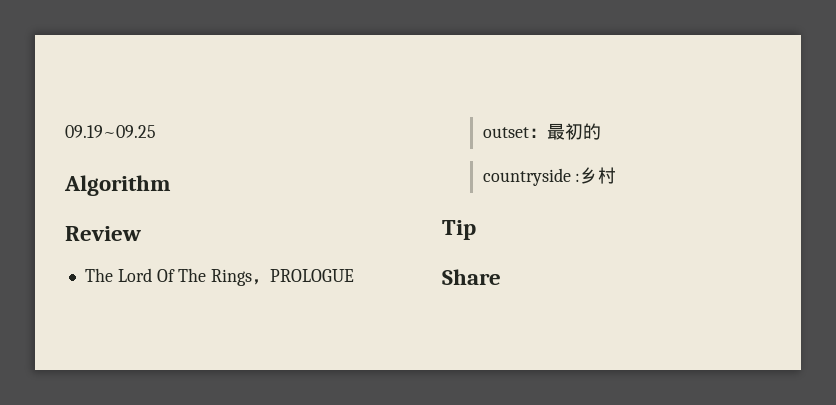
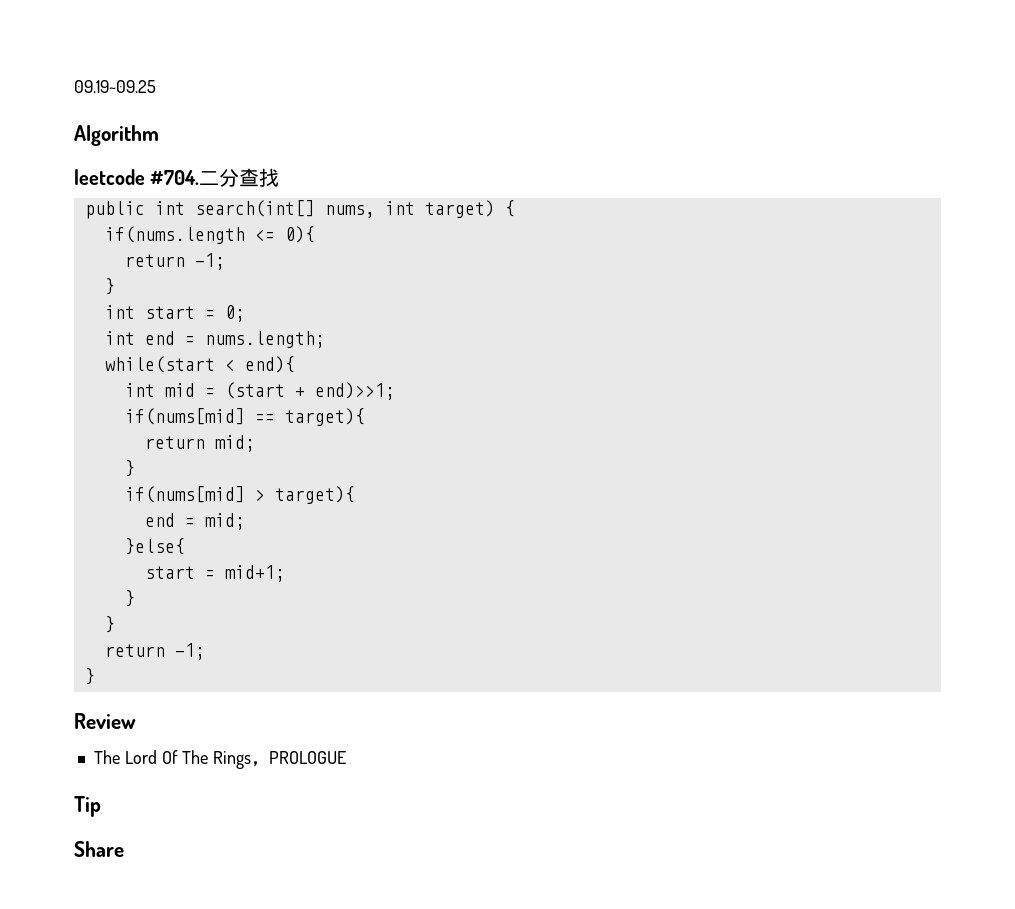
(171, 185) none -> [74,168,280,187] [84,200,515,219] [104,226,315,244] [124,253,225,270] [104,278,115,295] [104,305,245,322] [104,331,325,348] [104,356,295,373] [124,382,395,400] [124,408,365,426] [144,435,255,452] [124,460,135,477] [124,486,355,504] [144,513,245,530] [124,538,185,555] [144,565,285,582] [124,590,135,607] [104,616,115,633] [104,643,205,660] [84,668,95,685] // leetcode #704.二分查找 // public int search(int[] nums, int target) { // if(nums.length <= 0){ // return -1; // } // int start = 0; // int end = nums.length; // while(start < end){ // int mid = (start + end)>>1; // if(nums[mid] == target){ // return mid; // } // if(nums[mid] > target){ // end = mid; // }else{ // start = mid+1; // } // } // return -1; // }
[482,123,601,140] [482,167,617,186] // outset：最初的 // countryside :乡村 -> (347, 757) none

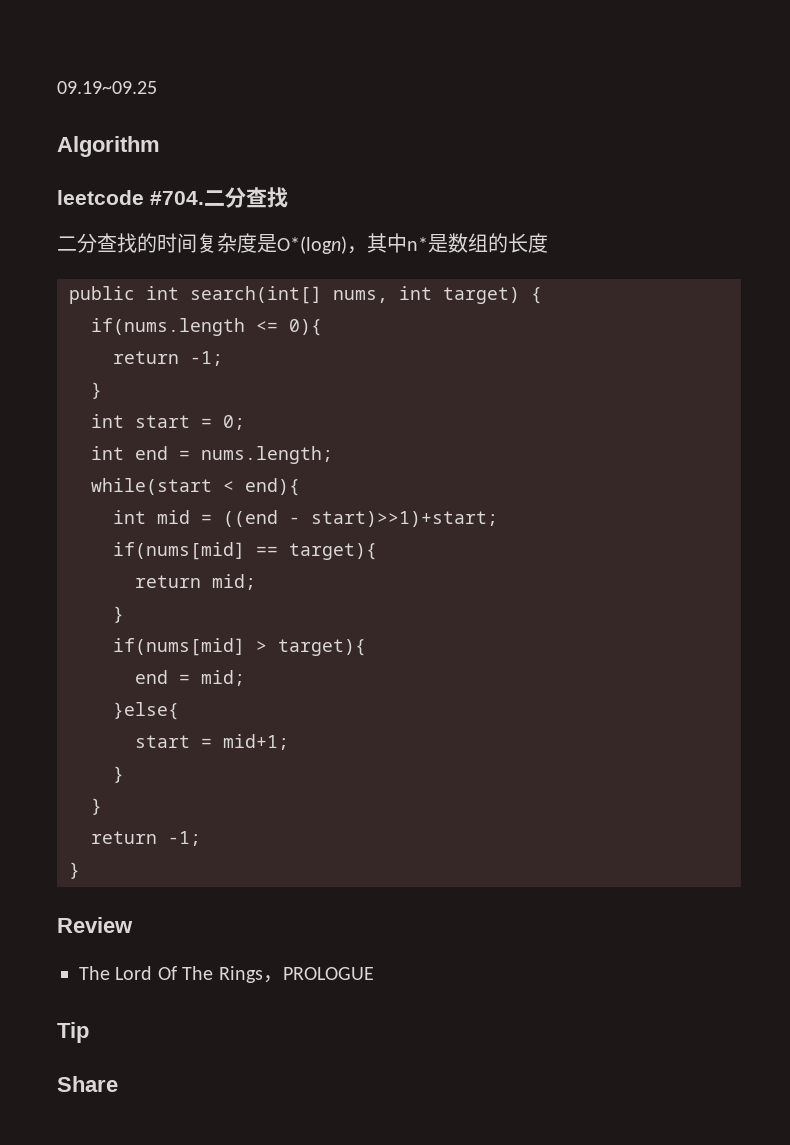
(280, 177) none -> [57,233,548,254] // 二分查找的时间复杂度是O*(logn)，其中n*是数组的长度
[224,382,395,400] (start + end)>>1; -> [223,510,498,527] ((end - start)>>1)+start;

